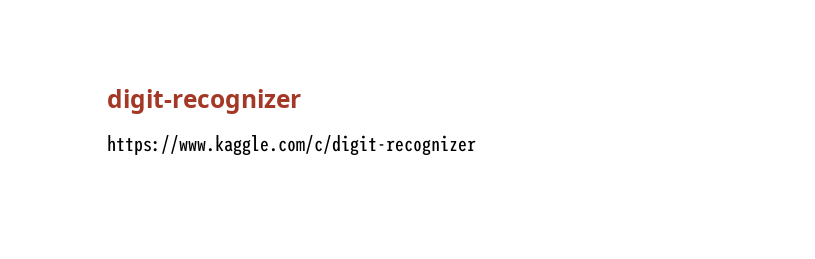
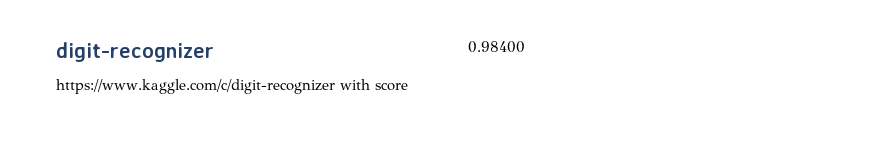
(476, 145) none -> [339,79,408,91] [468,41,525,53] with score 0.98400

